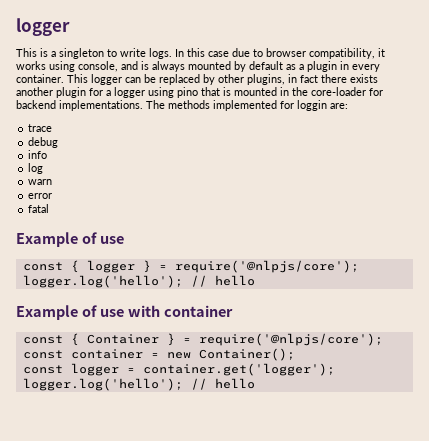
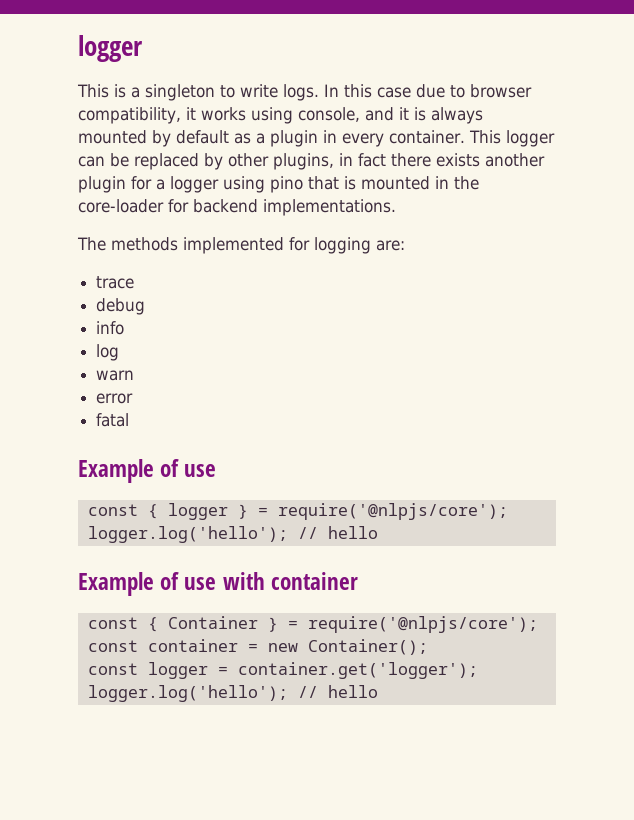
(138, 65) none -> [399,107,409,120] it
(143, 105) none -> (396, 207) //
[297,100,327,111] loggin -> [314,237,371,254] logging

